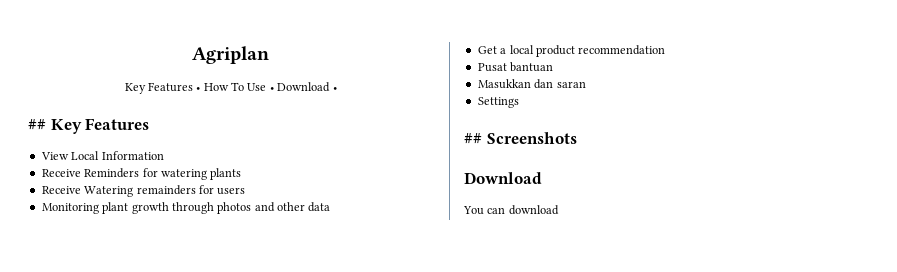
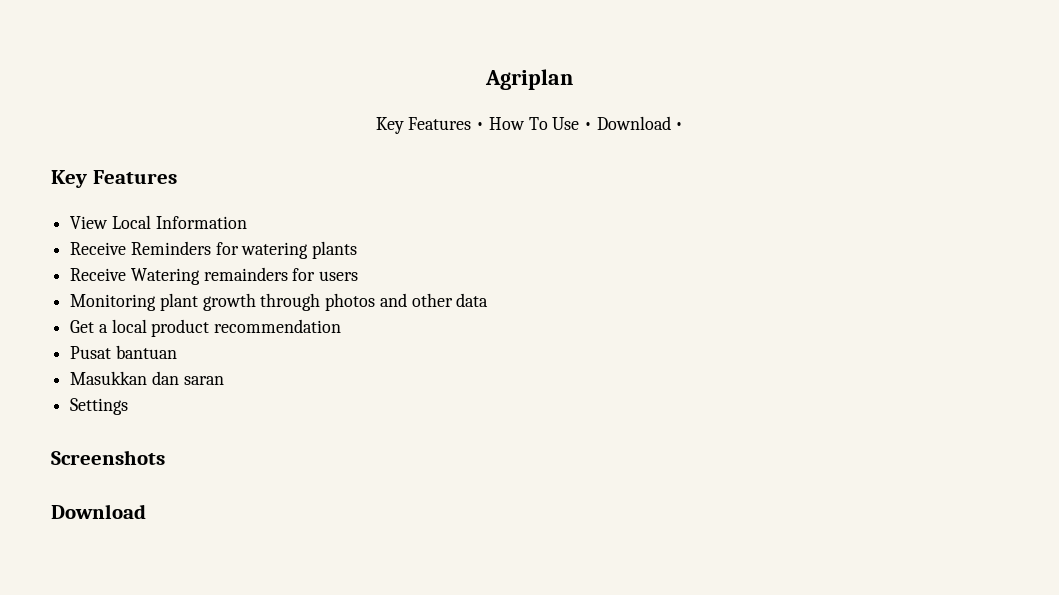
[28,119,46,130] ## -> (684, 126) none
[464,133,482,144] ## -> (129, 406) none
[463,205,559,215] // You can download -> (146, 511) none

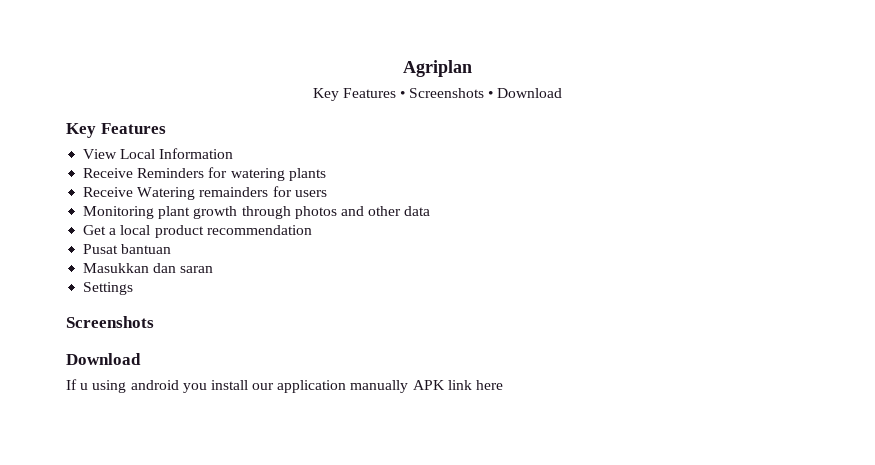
[488,117,580,130] How To Use -> [409,88,485,98] Screenshots
[675,122,684,130] • -> (563, 93) none
(146, 511) none -> [66,379,504,393] // If u using android you install our application manually APK link here

